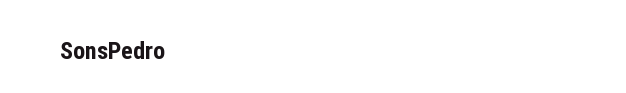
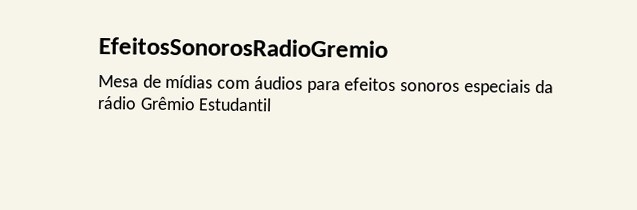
[60,41,165,59] SonsPedro -> [98,37,388,58] [98,74,554,96] [97,95,273,112] EfeitosSonorosRadioGremio // Mesa de mídias com áudios para efeitos sonoros especiais da rádio Grêmio Estudantil

